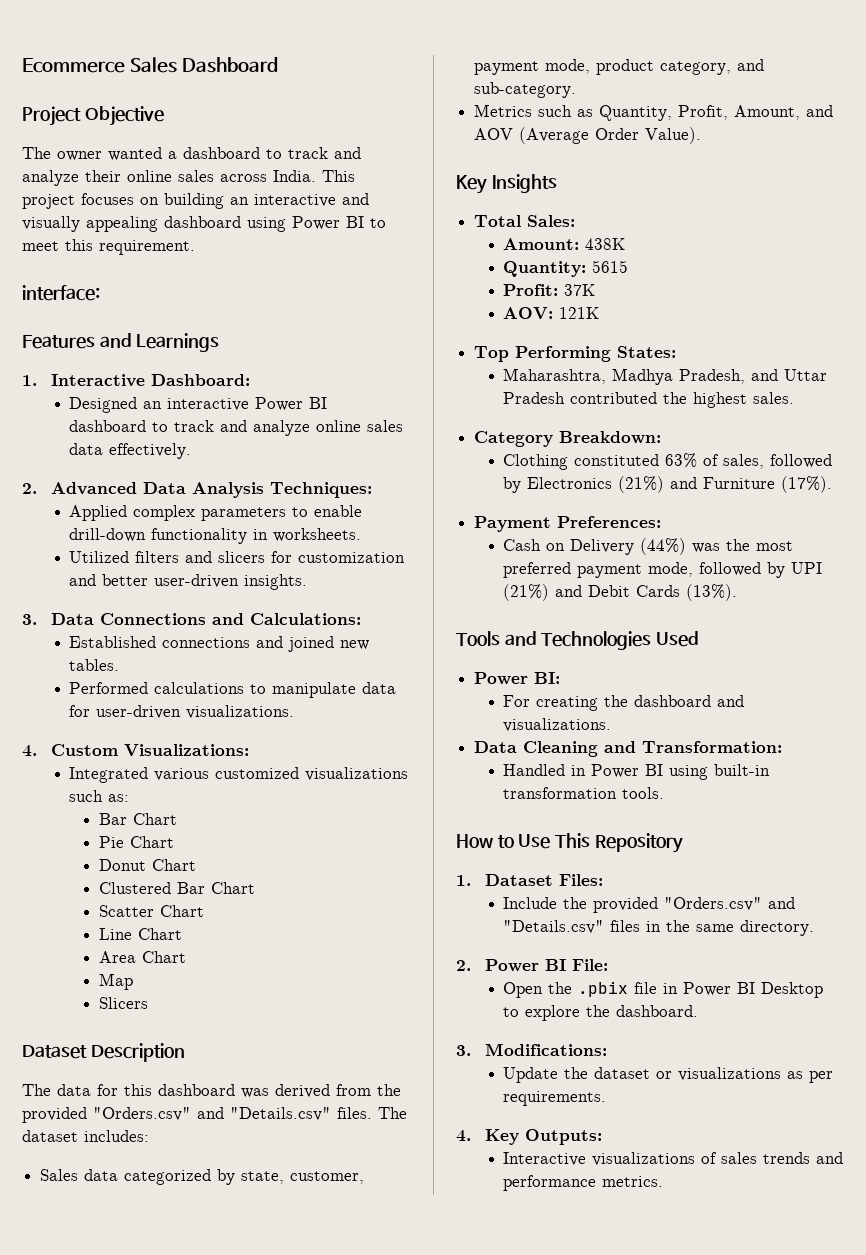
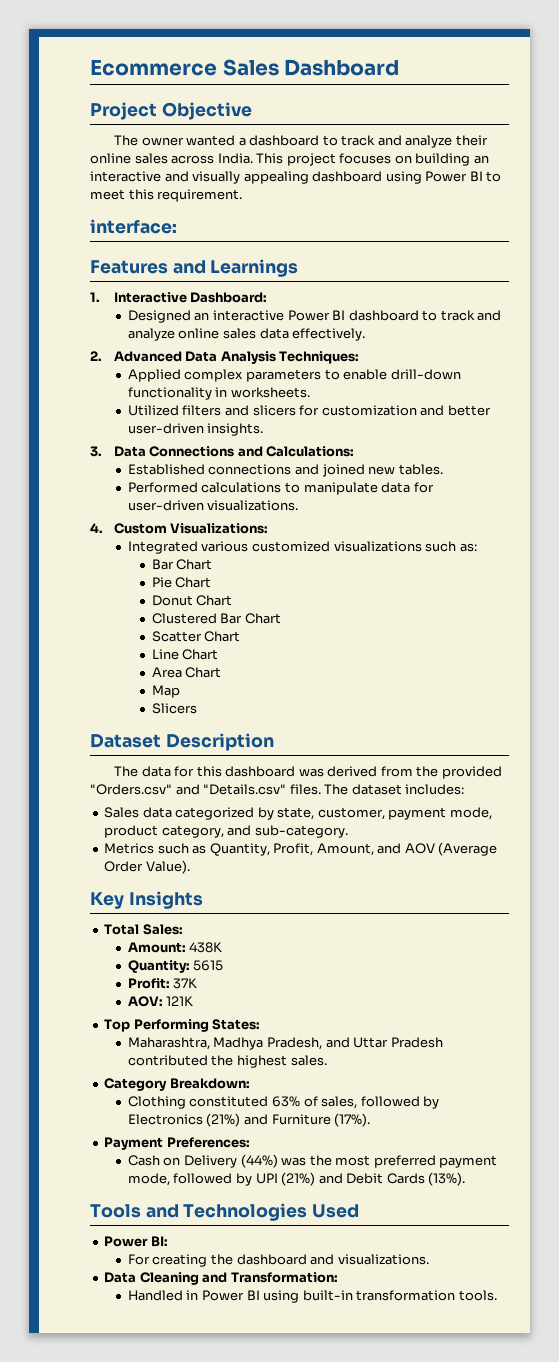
[456,833,683,853] [456,874,604,886] [503,897,796,913] [503,920,815,936] [456,959,609,972] [503,981,824,998] [503,1005,699,1021] [456,1043,608,1056] [503,1067,834,1083] [503,1091,607,1106] [456,1129,603,1145] [503,1152,844,1166] [503,1175,664,1191] // How to Use This Repository // 1. Dataset Files: // Include the provided "Orders.csv" and "Details.csv" files in the same directory. // 2. Power BI File: // Open the .pbix file in Power BI Desktop to explore the dashboard. // 3. Modifications: // Update the dataset or visualizations as per requirements. // 4. Key Outputs: // Interactive visualizations of sales trends and performance metrics. -> (497, 1295) none

